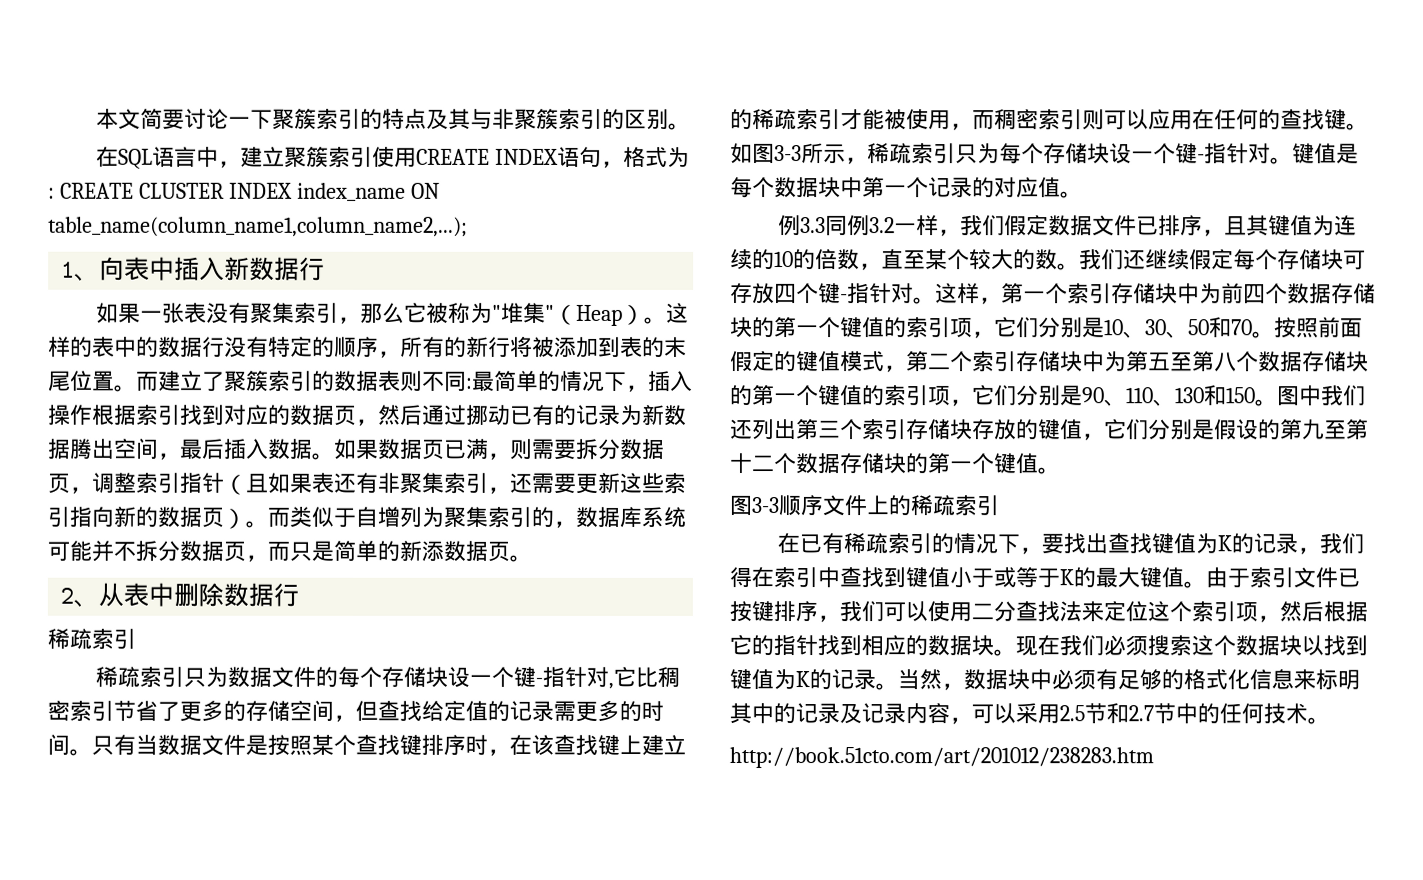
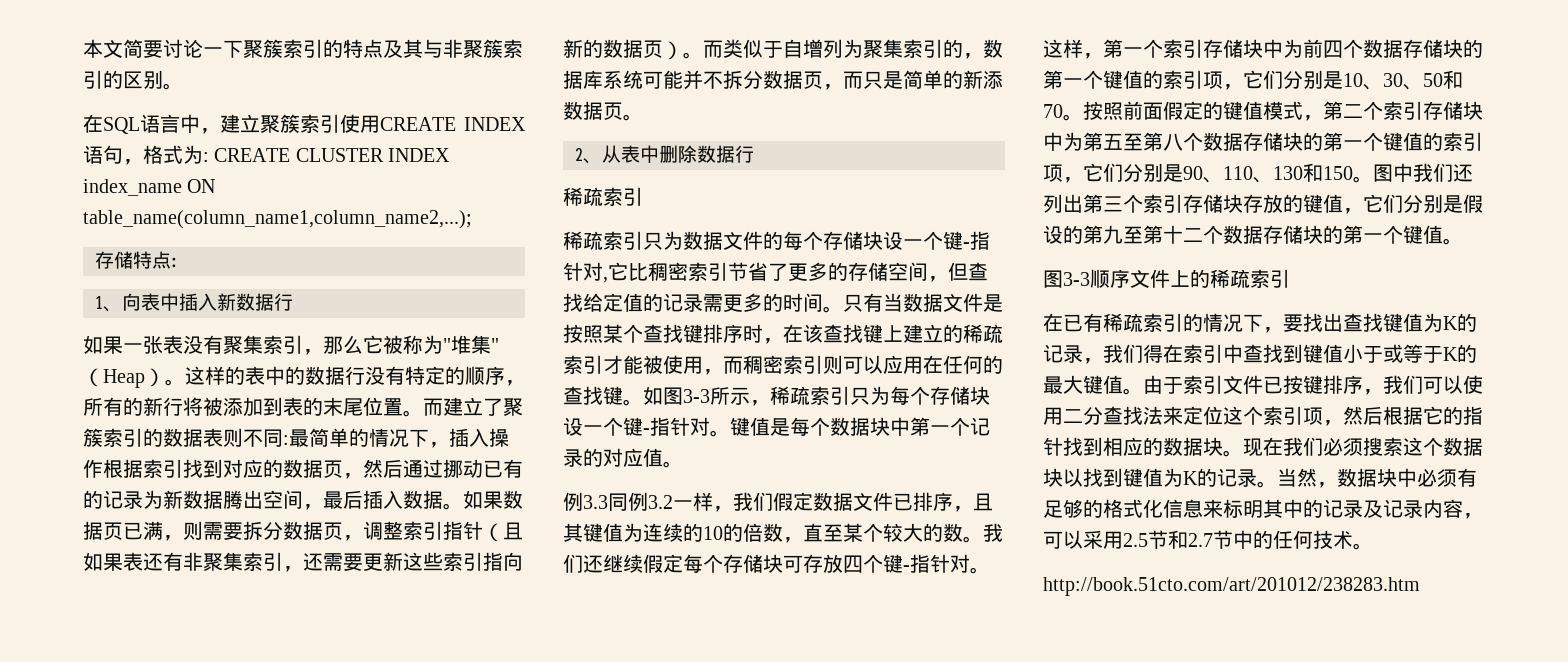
(468, 226) none -> [95,251,179,269] // 存储特点:

